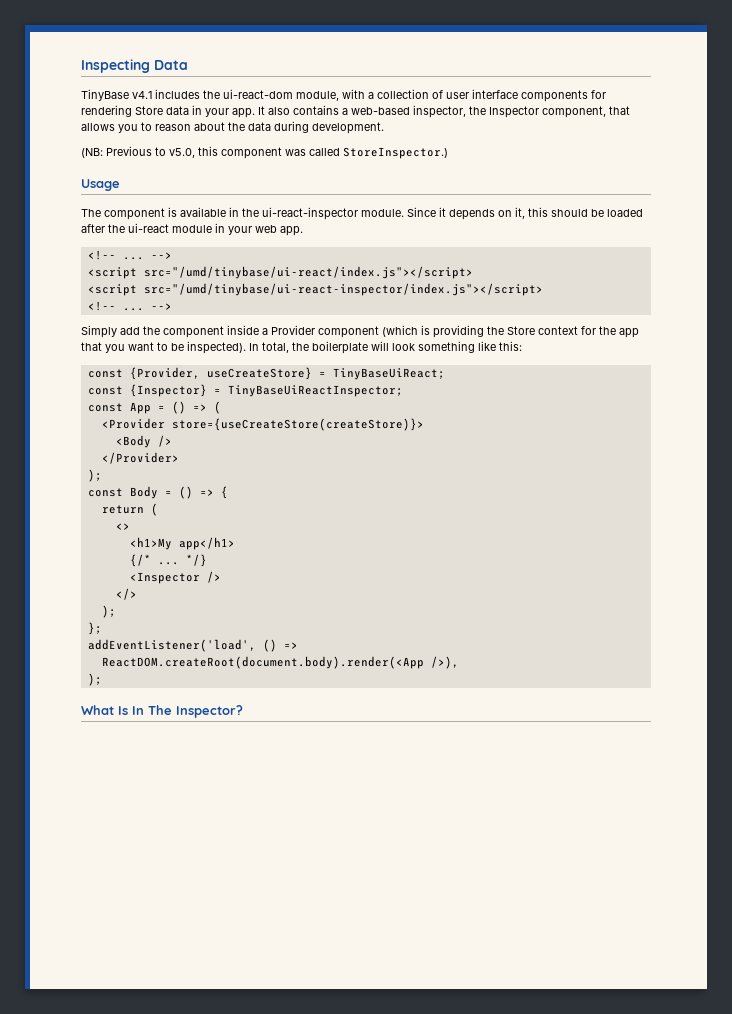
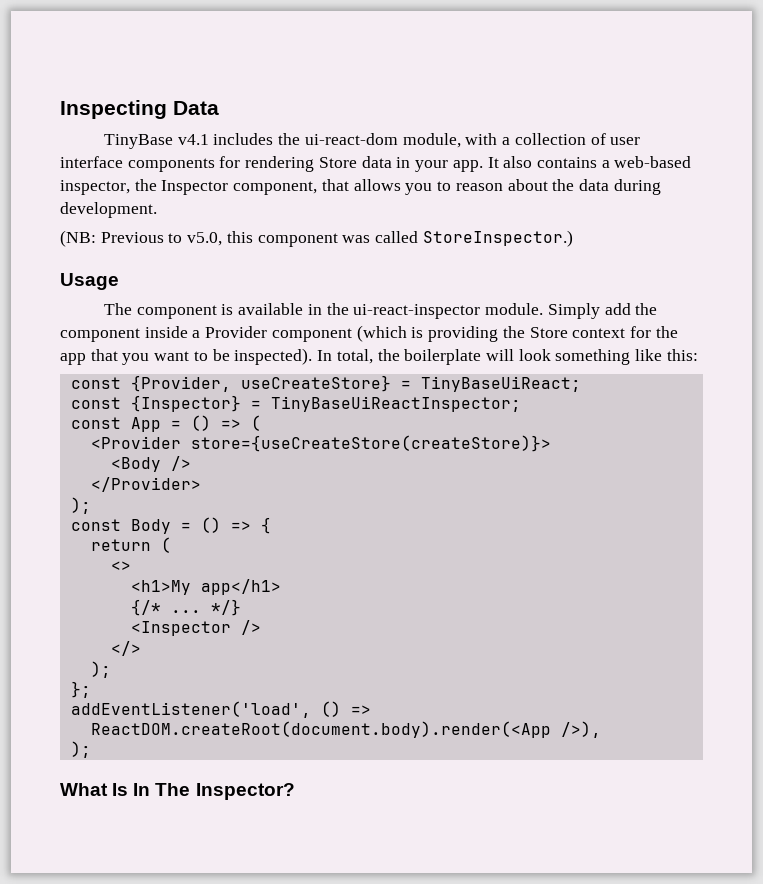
[407,207,643,220] [81,223,303,236] [87,250,172,260] [87,266,473,279] [87,283,543,296] [87,301,172,311] Since it depends on it, this should be loaded after the ui-react module in your web app. // <!-- ... --> // <script src="/umd/tinybase/ui-react/index.js"></script> // <script src="/umd/tinybase/ui-react-inspector/index.js"></script> // <!-- ... --> // -> (544, 309) none

